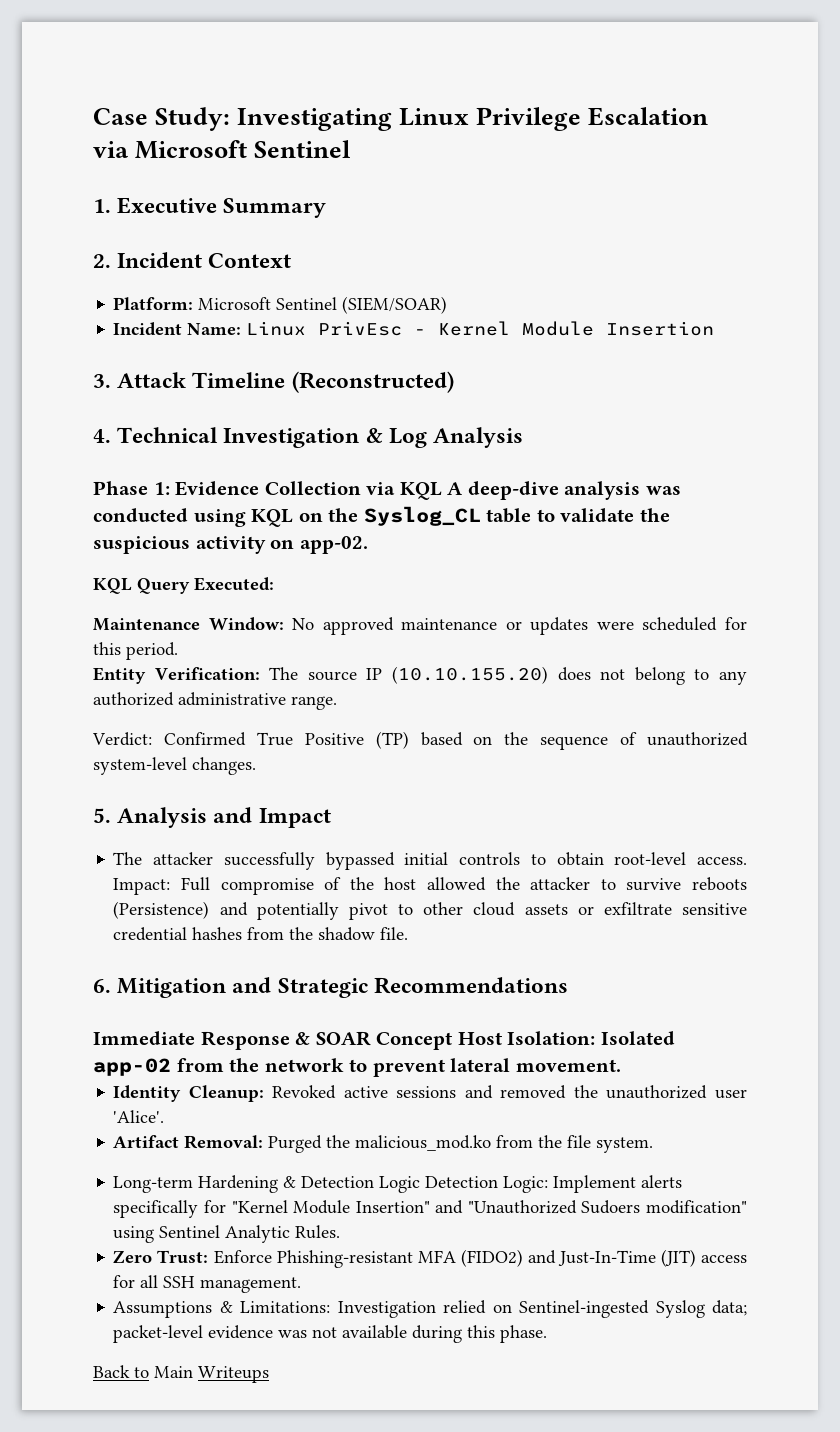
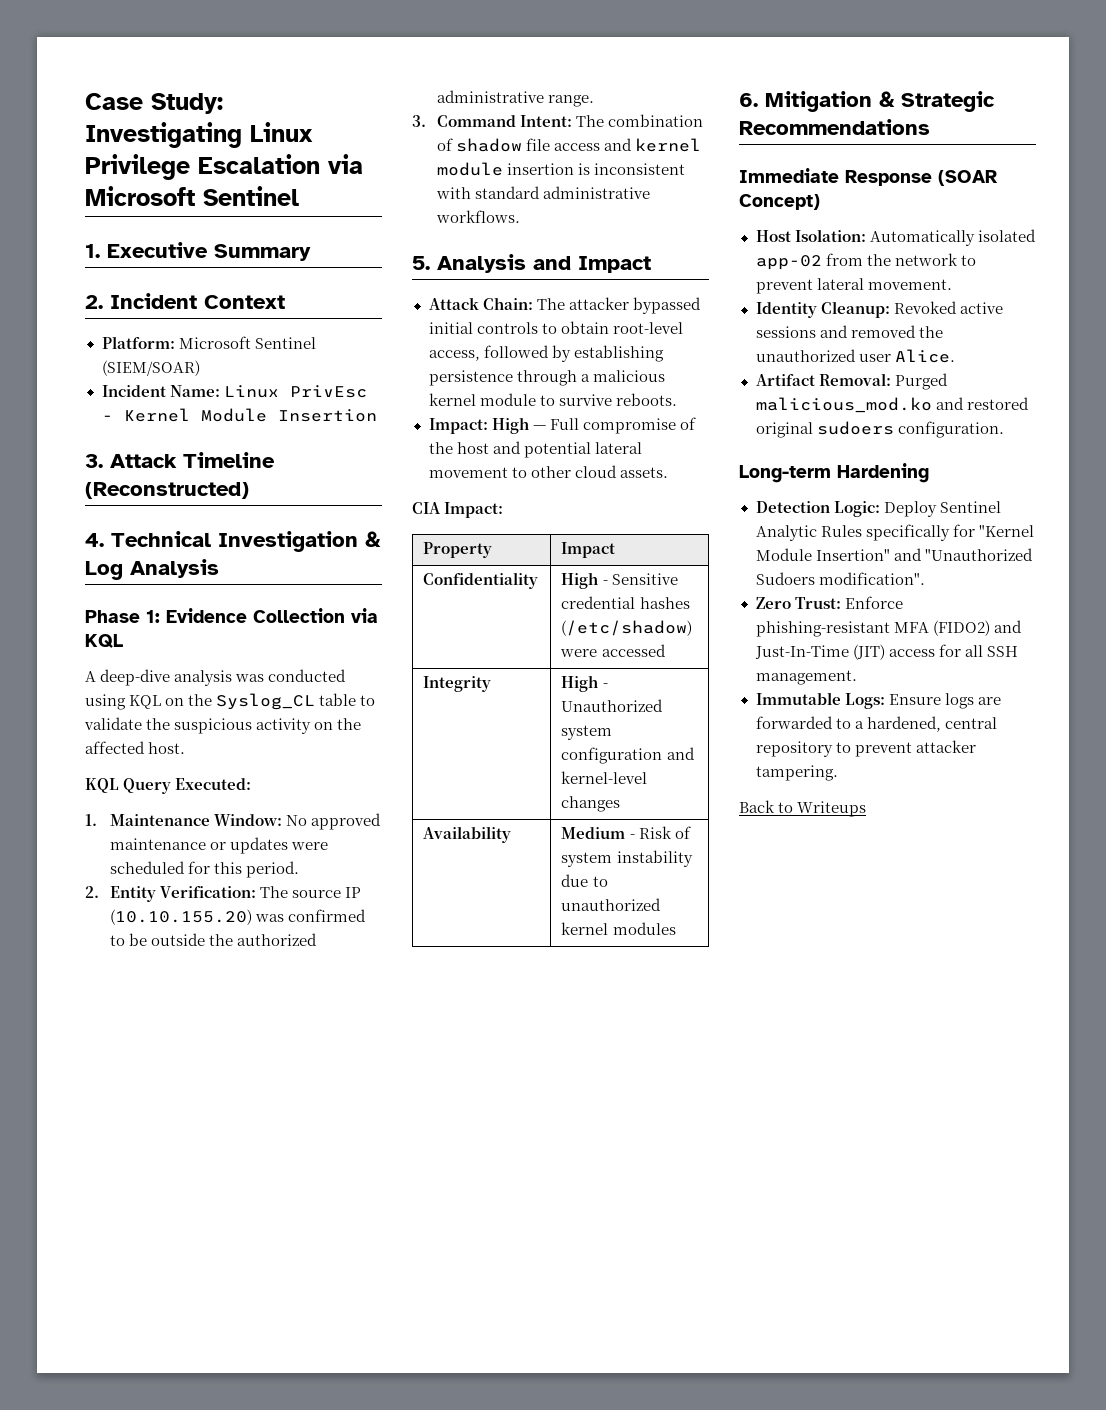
(442, 491) none -> (123, 641) //
[299,536,368,554] app-02. -> [337,718,362,730] [85,741,186,754] the affected host.
(274, 584) none -> [85,814,97,826] 1.
(178, 651) none -> [85,886,99,898] 2.
[557,667,748,685] [93,692,337,710] [92,731,748,750] [93,757,256,775] does not belong to any authorized administrative range. // Verdict: Confirmed True Positive (TP) based on the sequence of unauthorized system-level changes. -> [255,909,367,922] [110,933,318,946] [437,90,595,107] [412,114,704,127] [437,138,702,152] [437,162,686,176] [436,186,651,199] [436,210,521,223] was confirmed to be outside the authorized administrative range. // 3. Command Intent: The combination of shadow file access and kernel module insertion is inconsistent with standard administrative workflows.
(331, 818) none -> [428,297,533,310] Attack Chain:
[223,852,315,870] successfully -> (629, 303) none
[697,857,747,865] [113,878,171,895] access. Impact: -> [428,345,664,362] [428,370,665,386] [428,393,677,406] [428,417,546,434] access, followed by establishing persistence through a malicious kernel module to survive reboots. // Impact: High —
[426,877,748,891] [113,901,747,920] [113,927,409,941] allowed the attacker to survive reboots (Persistence) and potentially pivot to other cloud assets or exfiltrate sensitive credential hashes from the shadow file. -> [492,441,642,458] [428,465,668,478] [412,502,504,518] [423,542,493,558] [561,542,616,558] [423,572,539,589] [561,572,678,589] [561,596,690,609] [561,620,693,636] [560,644,666,657] [423,676,492,692] [561,675,608,692] [561,699,664,712] [561,725,613,740] [561,747,695,764] [561,771,648,784] [561,796,621,812] [423,826,512,843] [561,826,691,839] [561,850,693,867] [561,874,608,887] [561,898,662,911] [561,922,676,935] and potential lateral movement to other cloud assets. // CIA Impact: // Property | Impact // Confidentiality | High - Sensitive credential hashes (/etc/shadow) were accessed // Integrity | High - Unauthorized system configuration and kernel-level changes // Availability | Medium - Risk of system instability due to unauthorized kernel modules
[232,977,272,993] and -> [879,91,895,107] &
[295,1031,675,1050] & SOAR Concept Host Isolation: Isolated -> [938,170,998,186] [739,194,820,210] [755,229,1036,246] (SOAR Concept) // Host Isolation: Automatically isolated
[113,1110,165,1123] 'Alice'. -> [894,349,955,363] Alice.
[326,1135,654,1153] [113,1175,683,1193] the malicious_mod.ko from the file system. // Long-term Hardening & Detection Logic Detection Logic: Implement alerts -> [755,397,1029,413] [755,421,1004,438] [739,463,929,483] [755,501,1001,517] [755,525,862,541] malicious_mod.ko and restored original sudoers configuration. // Long-term Hardening // Detection Logic: Deploy Sentinel Analytic Rules
[646,1200,747,1214] [113,1225,341,1243] modification" using Sentinel Analytic Rules. -> [818,572,925,585] modification".
[276,1250,413,1268] Phishing-resistant -> [755,621,890,637] phishing-resistant
[113,1300,747,1318] [113,1325,548,1343] Assumptions & Limitations: Investigation relied on Sentinel-ingested Syslog data; packet-level evidence was not available during this phase. -> [755,692,1001,709] [755,716,997,732] [755,740,976,757] [755,765,838,781] Immutable Logs: Ensure logs are forwarded to a hardened, central repository to prevent attacker tampering.
[154,1366,193,1378] Main -> (794, 807) none

